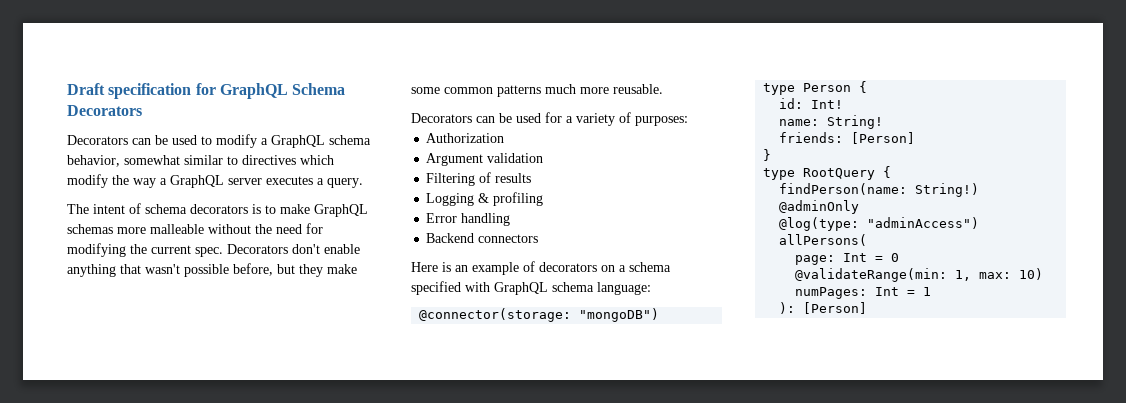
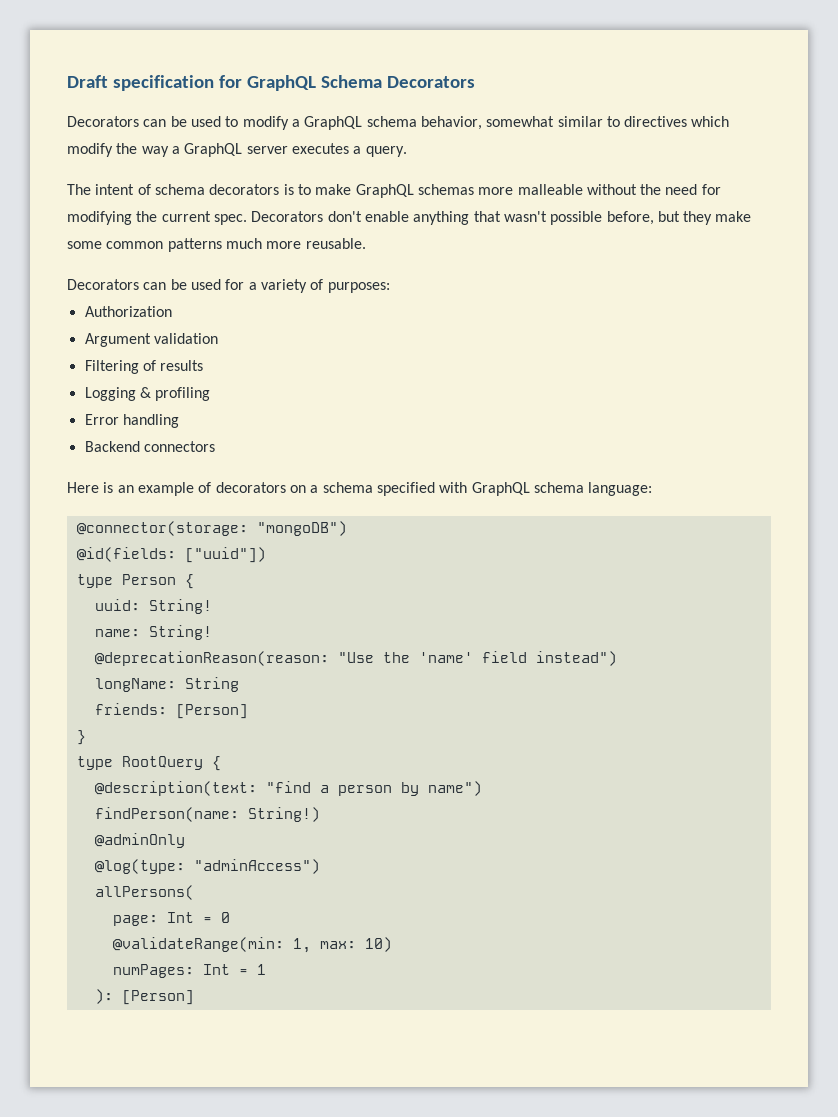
(660, 315) none -> [76,547,266,563] // @id(fields: ["uuid"])
[779,98,844,109] id: Int! -> [94,599,212,614] uuid: String!
(884, 122) none -> [94,651,617,666] [94,677,239,692] // @deprecationReason(reason: "Use the 'name' field instead") // longName: String
(892, 172) none -> [94,781,482,796] // @description(text: "find a person by name")

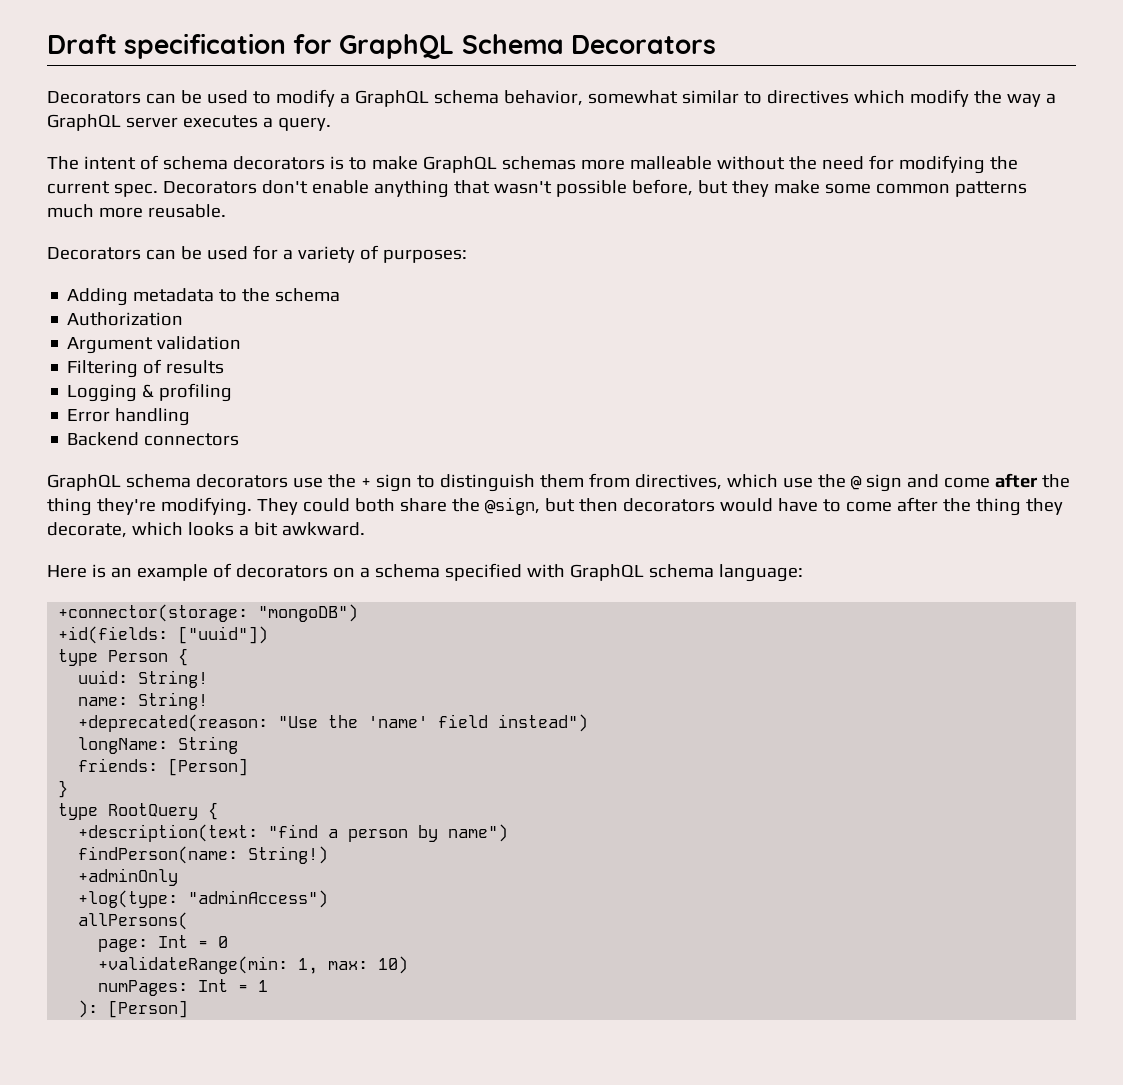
(390, 287) none -> [67,288,341,306] // Adding metadata to the schema
(215, 446) none -> [47,473,1070,492] [47,497,1063,516] [47,522,365,538] // GraphQL schema decorators use the + sign to distinguish them from directives, which use the @ sign and come after the thing they're modifying. They could both share the @sign, but then decorators would have to come after the thing they decorate, which looks a bit awkward.
[76,521,248,536] @connector(storage: -> [58,604,249,622] +connector(storage:
[76,547,176,562] @id(fields: -> [58,626,169,644] +id(fields:
[94,651,329,666] @deprecationReason(reason: -> [78,714,269,732] +deprecated(reason:
[94,781,257,796] @description(text: -> [78,824,259,842] +description(text:
[94,833,185,848] [94,859,185,874] @adminOnly // @log(type: -> [78,868,179,886] [78,890,179,908] +adminOnly // +log(type:
[112,937,284,952] @validateRange(min: -> [98,956,289,974] +validateRange(min:

